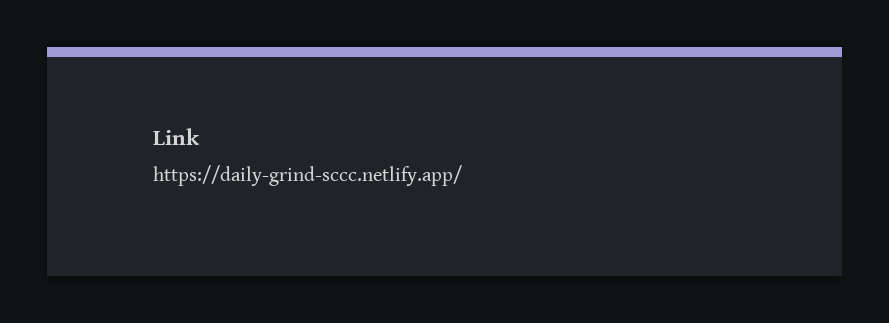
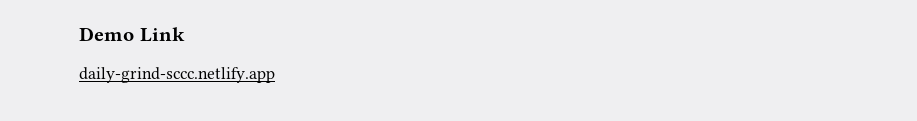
(153, 136) none -> [79,27,134,41] Demo
[153,165,462,186] https://daily-grind-sccc.netlify.app/ -> [79,67,275,83] daily-grind-sccc.netlify.app

